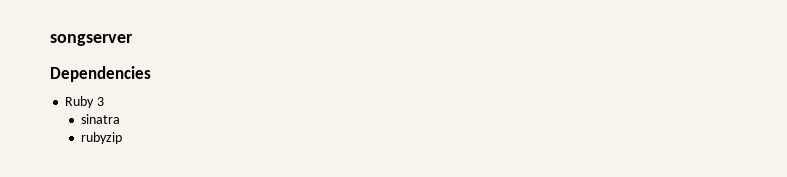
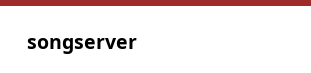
[50,66,151,82] [65,96,105,108] [81,114,121,124] [81,132,123,144] // Dependencies // Ruby 3 // sinatra // rubyzip -> (137, 46) none

